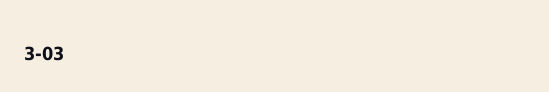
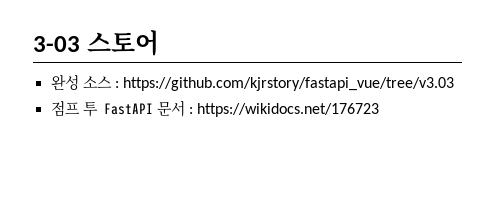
(64, 53) none -> [86,30,159,56] [50,74,455,91] [50,100,380,117] 스토어 // 완성 소스 : https://github.com/kjrstory/fastapi_vue/tree/v3.03 // 점프 투 FastAPI 문서 : https://wikidocs.net/176723

